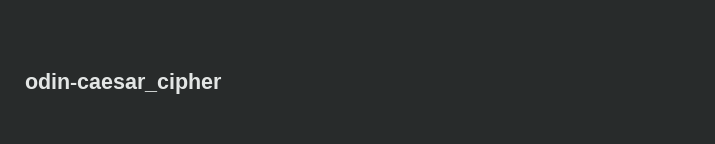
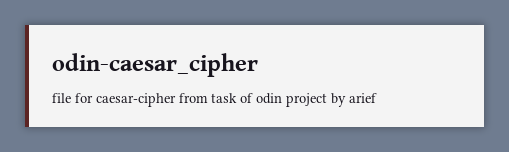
(222, 83) none -> [52,93,377,107] // file for caesar-cipher from task of odin project by arief

